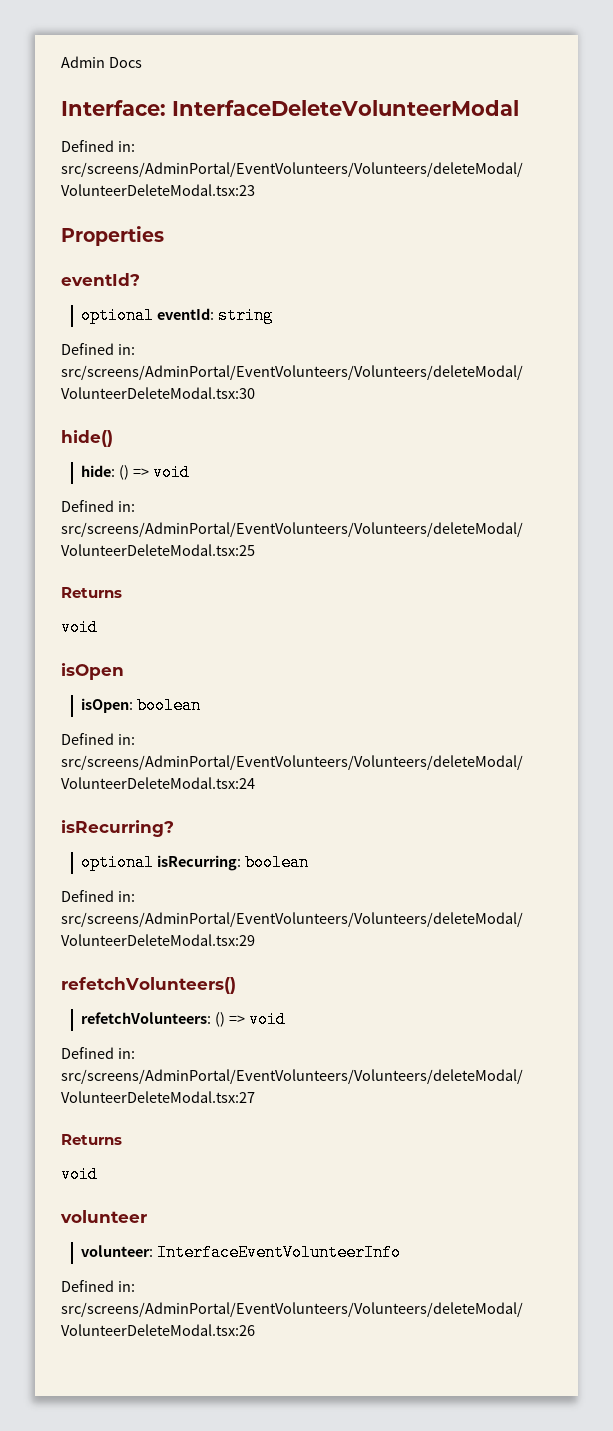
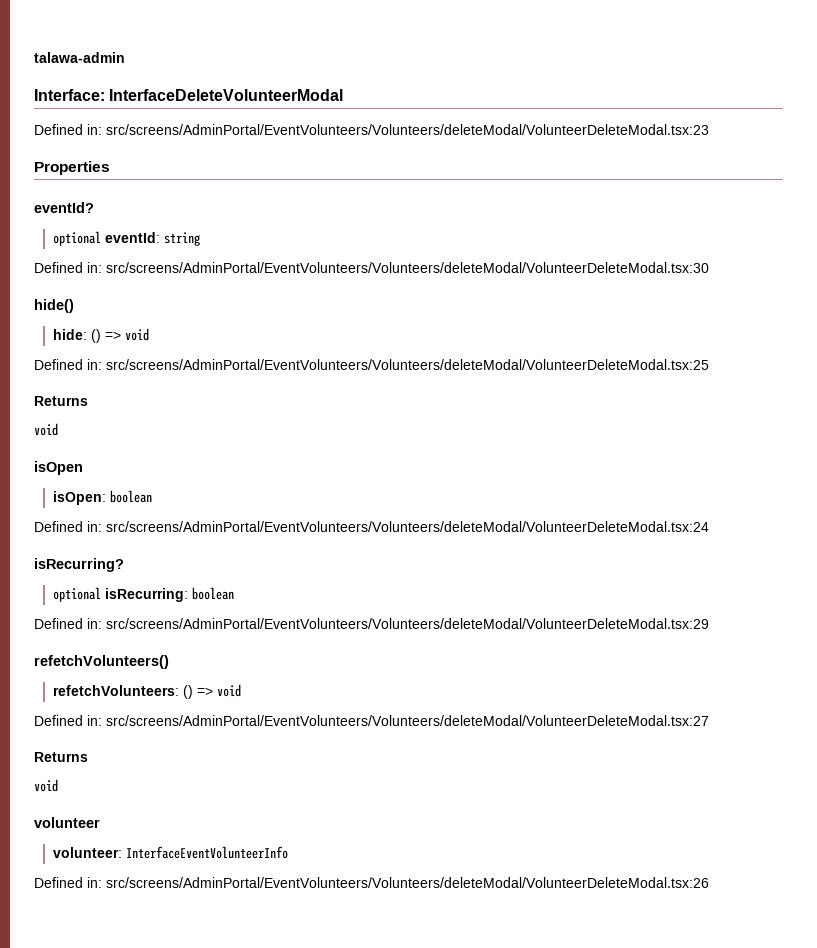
[61,56,142,68] Admin Docs -> [34,52,125,63] talawa-admin

